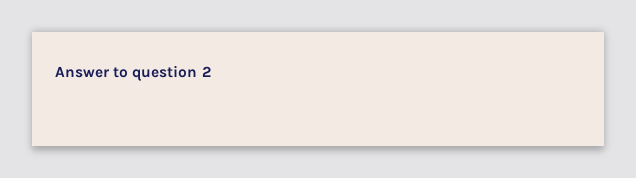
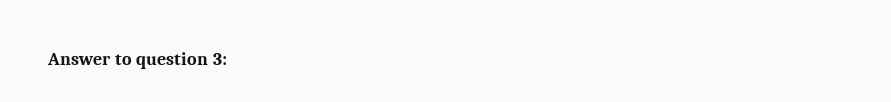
[201,66,211,77] 2 -> [213,53,228,65] 3:

